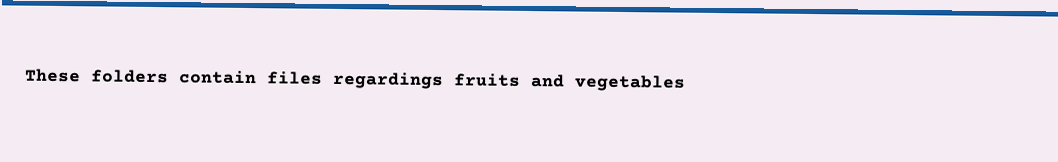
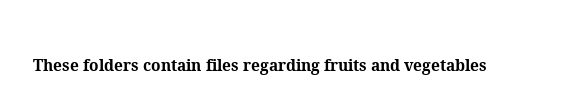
[332,71,444,90] regardings -> [242,59,320,75] regarding

